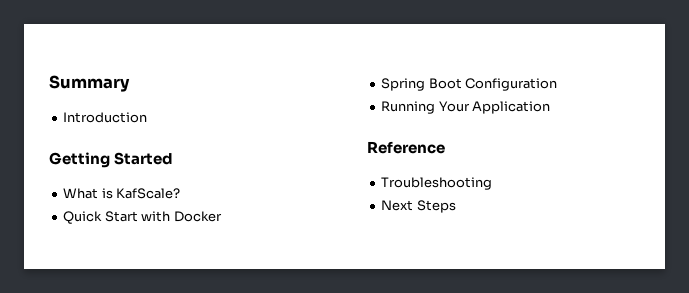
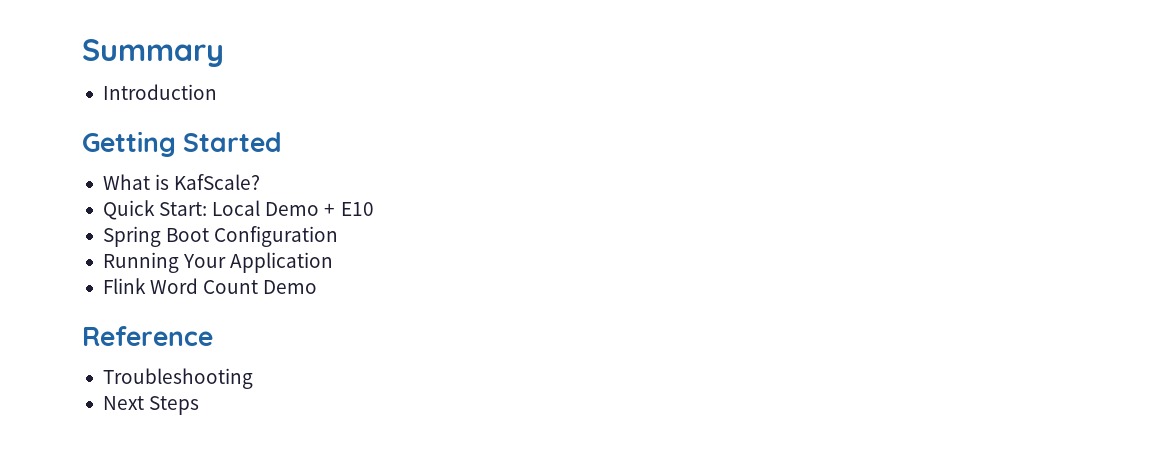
[104,211,222,222] Start with Docker -> [159,200,374,216] Start: Local Demo + E10
(551, 107) none -> [102,278,318,294] // Flink Word Count Demo

